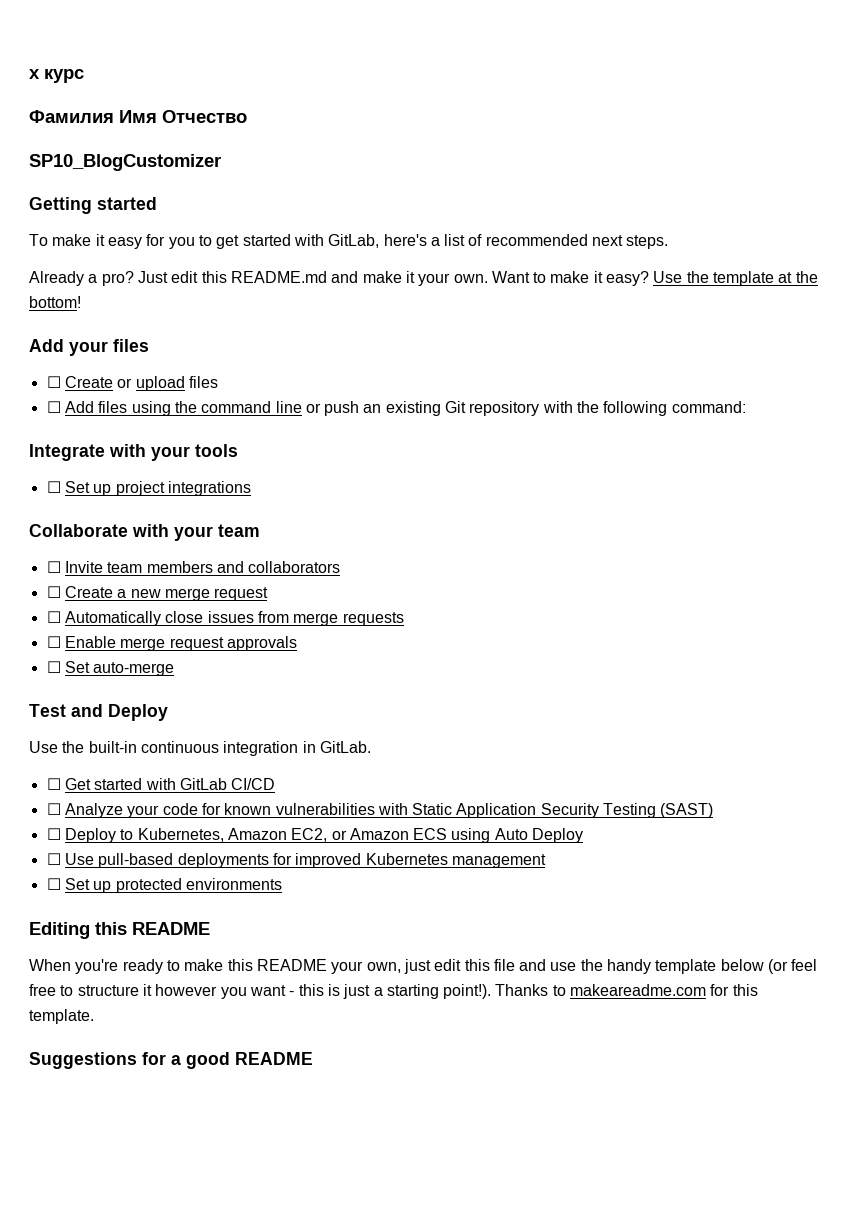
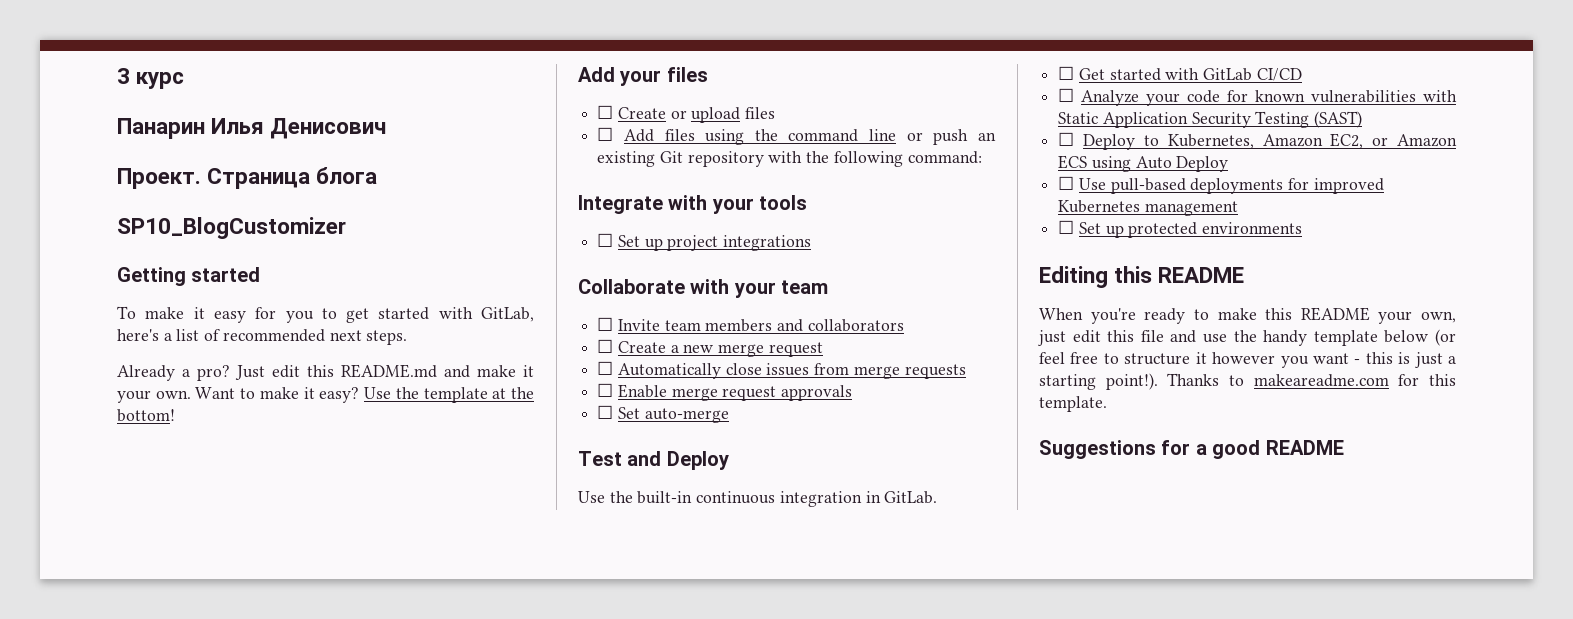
[29,69,40,79] x -> [117,68,130,84] 3
[29,110,247,123] Фамилия Имя Отчество -> [117,118,387,139] [117,167,378,189] Панарин Илья Денисович // Проект. Страница блога

